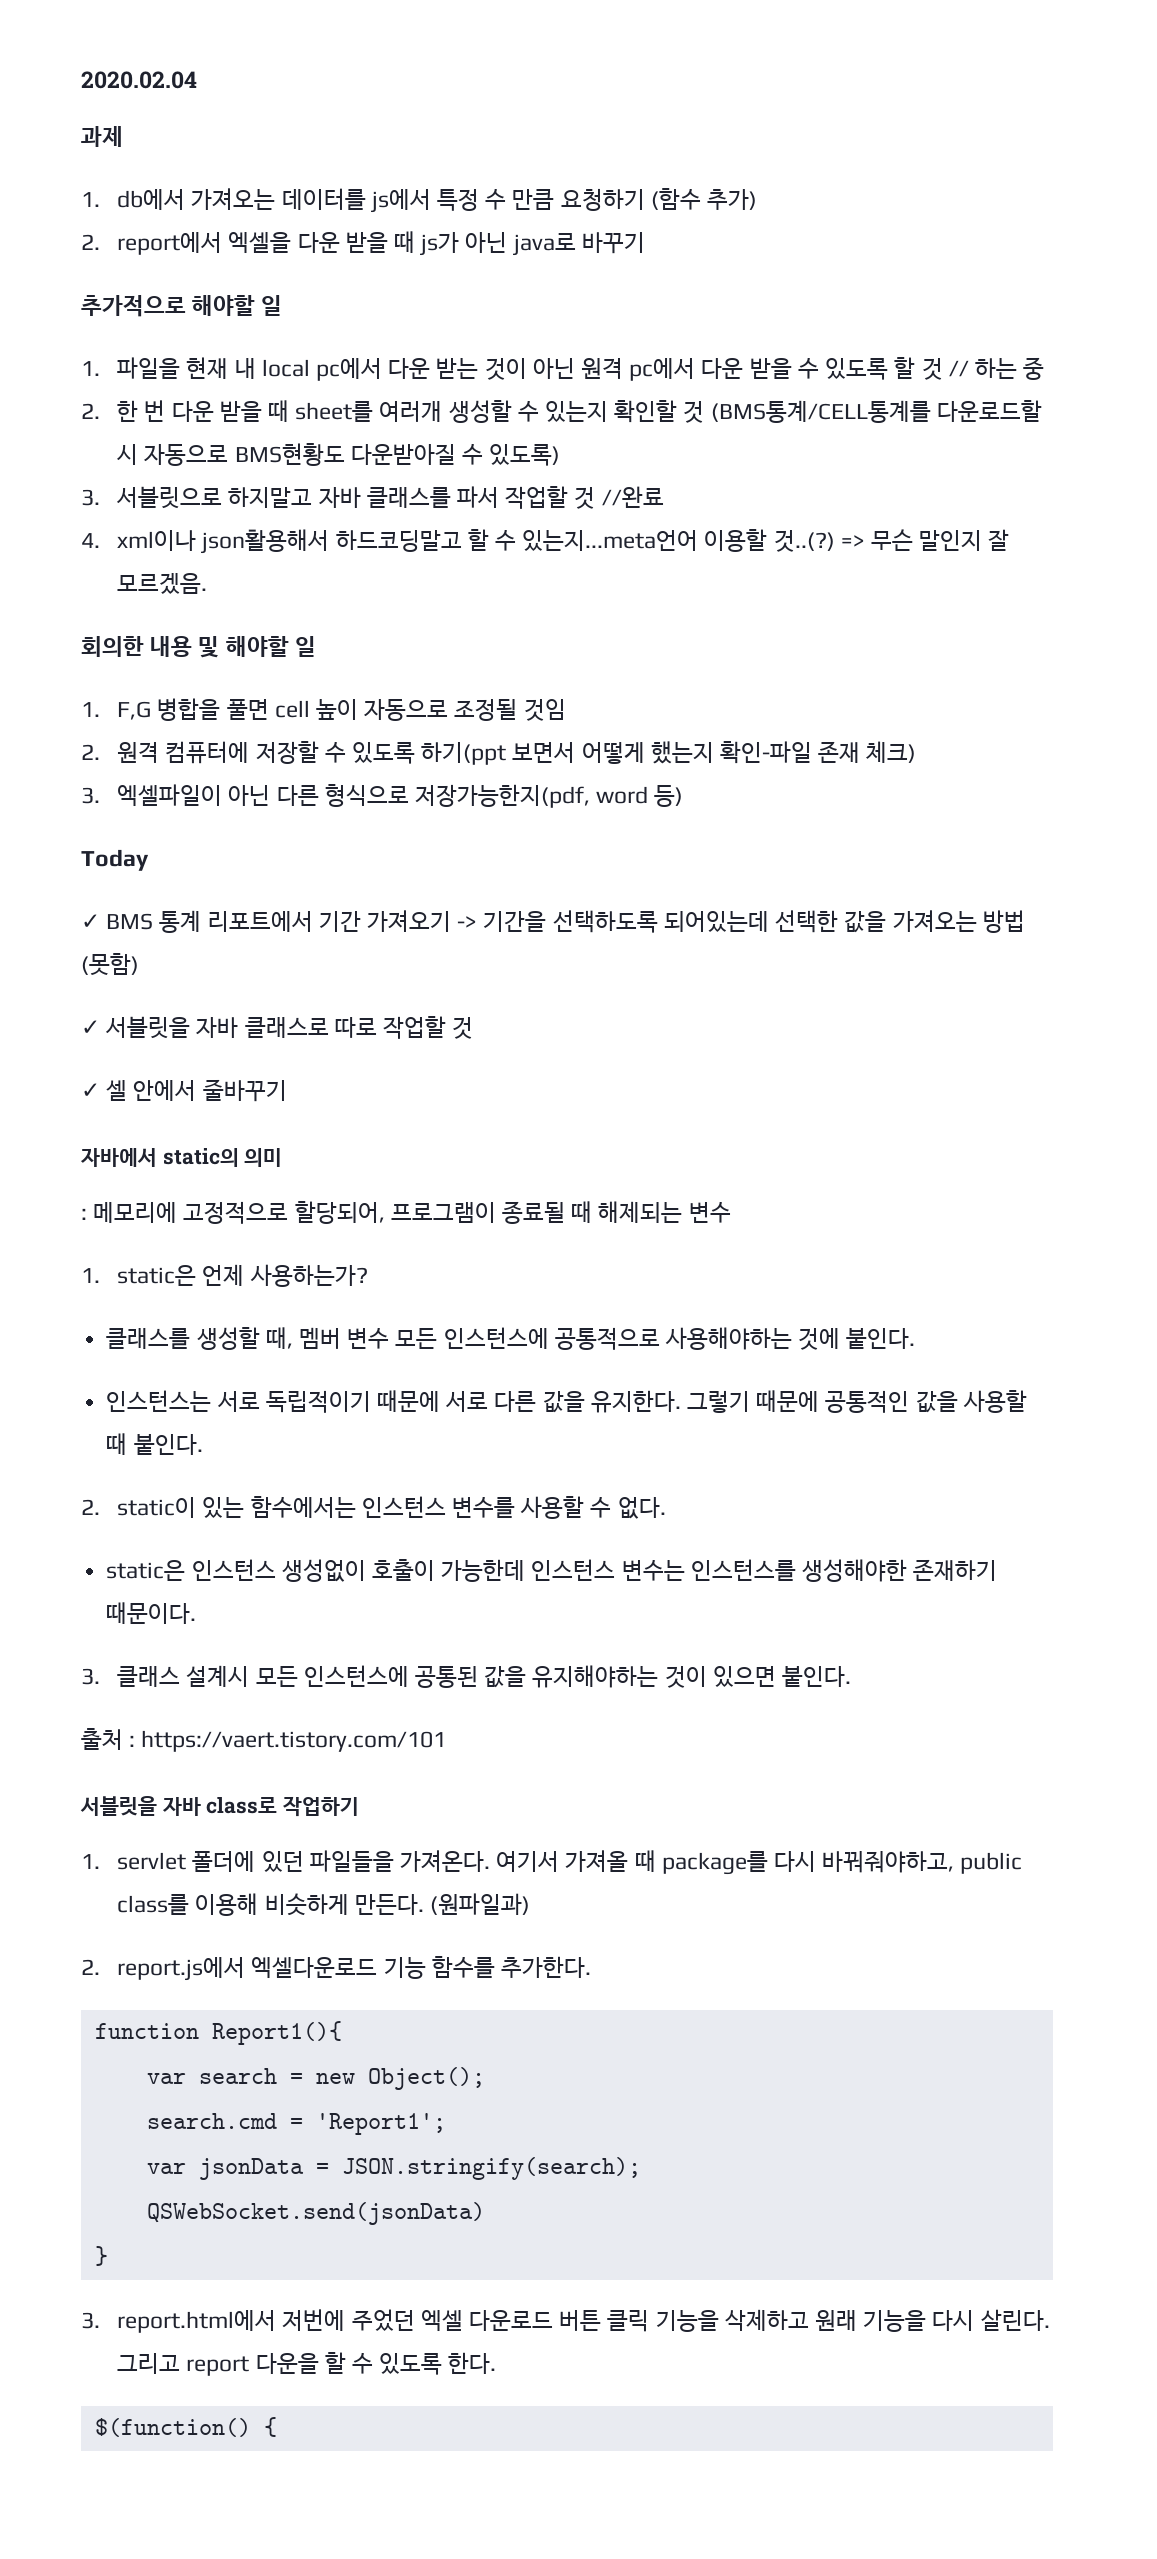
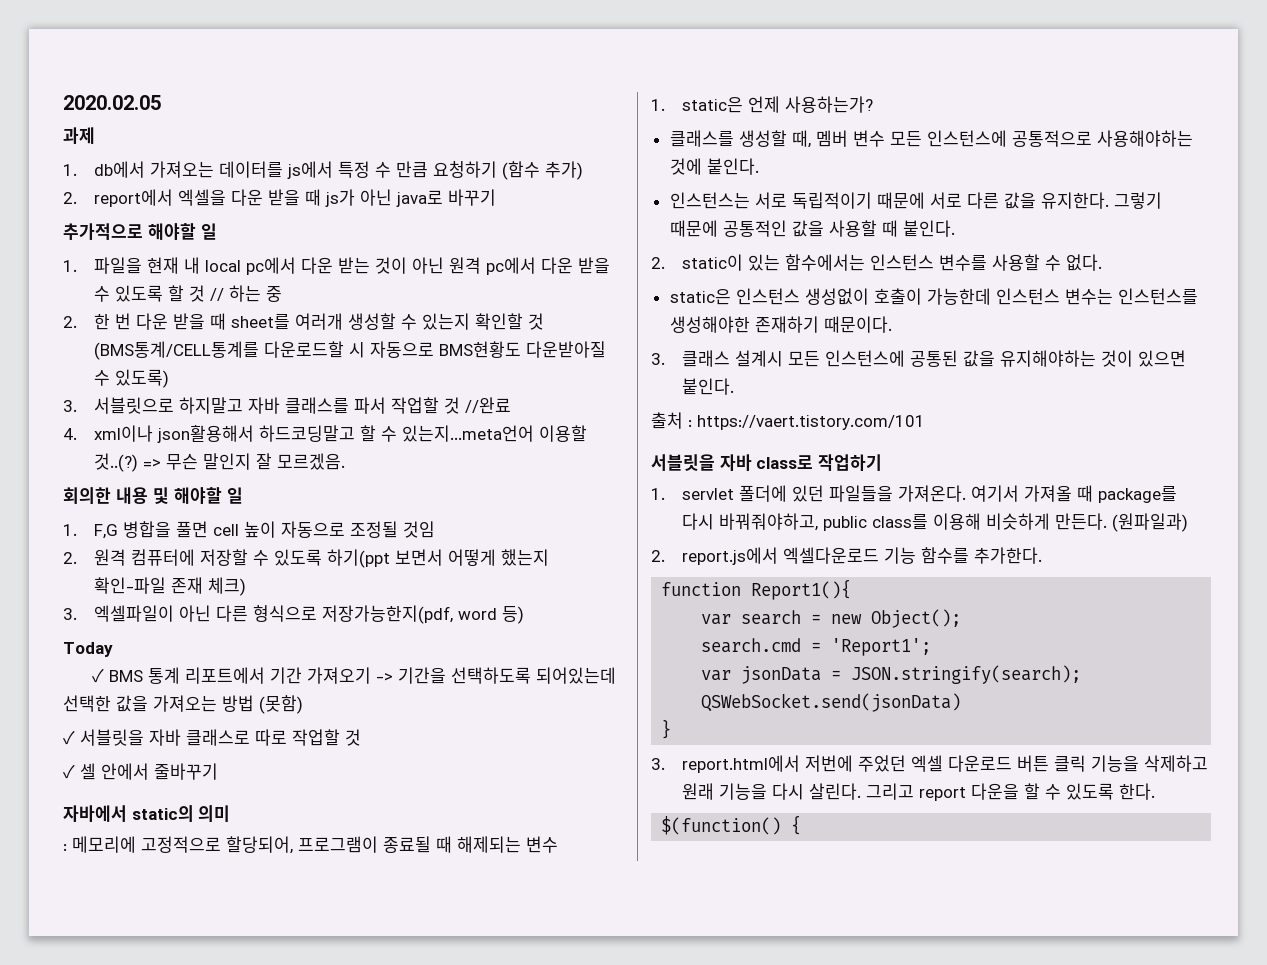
[81,71,197,89] 2020.02.04 -> [63,95,161,110] 2020.02.05

